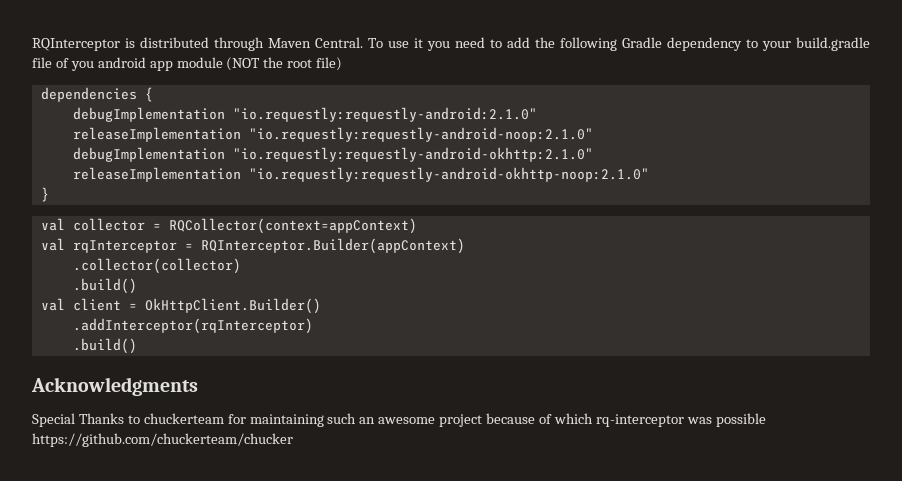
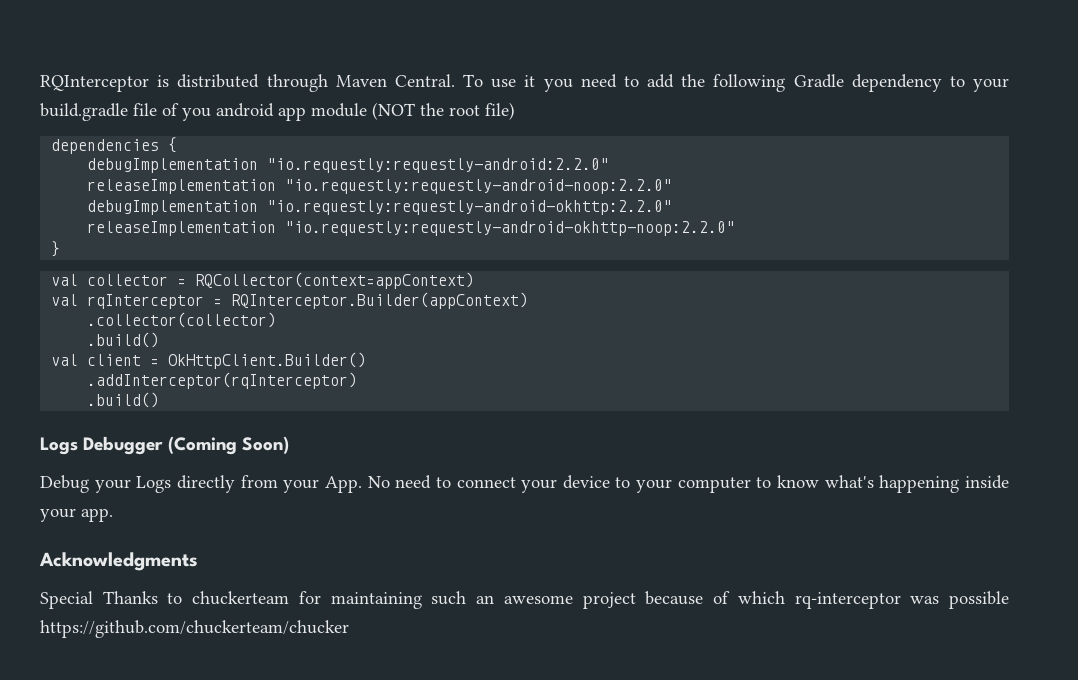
[232,107,537,122] [72,127,593,142] [72,147,593,162] [72,167,649,182] "io.requestly:requestly-android:2.1.0" // releaseImplementation "io.requestly:requestly-android-noop:2.1.0" // debugImplementation "io.requestly:requestly-android-okhttp:2.1.0" // releaseImplementation "io.requestly:requestly-android-okhttp-noop:2.1.0" -> [267,158,610,173] [87,179,673,194] [87,200,673,215] [87,221,736,236] "io.requestly:requestly-android:2.2.0" // releaseImplementation "io.requestly:requestly-android-noop:2.2.0" // debugImplementation "io.requestly:requestly-android-okhttp:2.2.0" // releaseImplementation "io.requestly:requestly-android-okhttp-noop:2.2.0"
(137, 346) none -> [40,436,290,455] [40,475,1009,493] [40,508,113,522] // Logs Debugger (Coming Soon) // Debug your Logs directly from your App. No need to connect your device to your computer to know what's happening inside your app.

